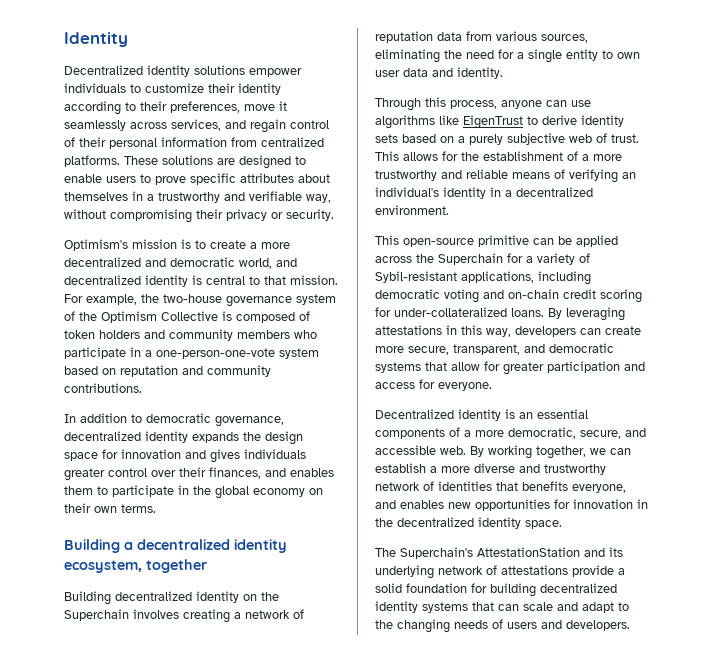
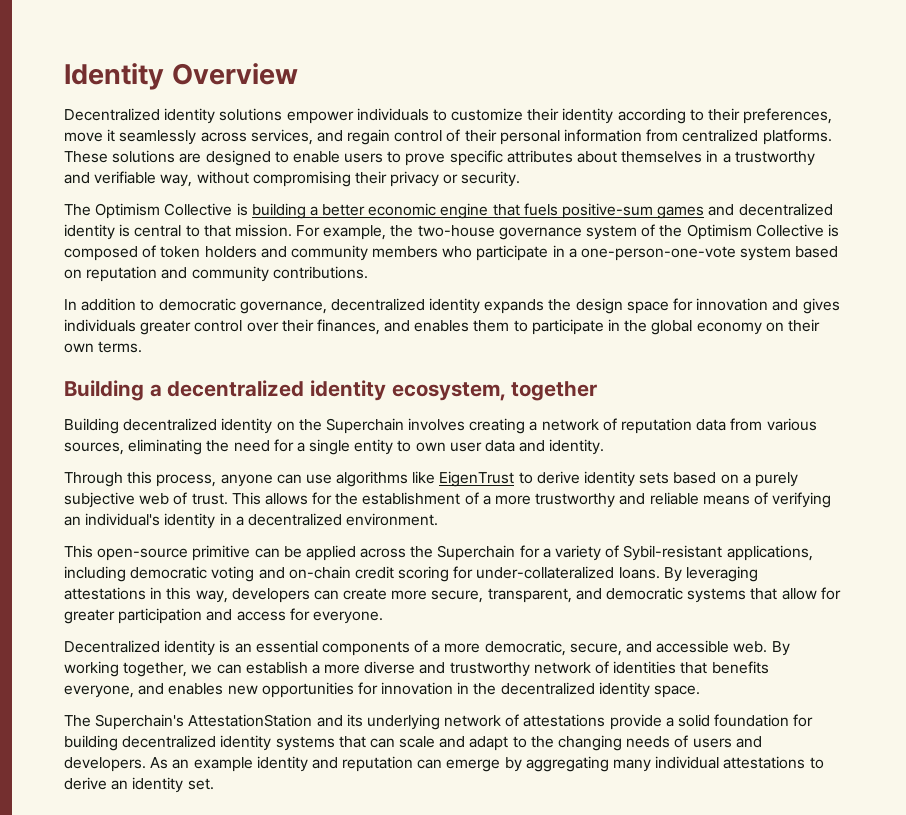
(128, 39) none -> [171,63,298,85] Overview
[64,239,290,251] [64,257,272,269] Optimism's mission is to create a more decentralized and democratic world, -> [64,203,705,219] The Optimism Collective is building a better economic engine that fuels positive-sum games
(630, 625) none -> [150,756,824,772] [64,777,214,793] As an example identity and reputation can emerge by aggregating many individual attestations to derive an identity set.

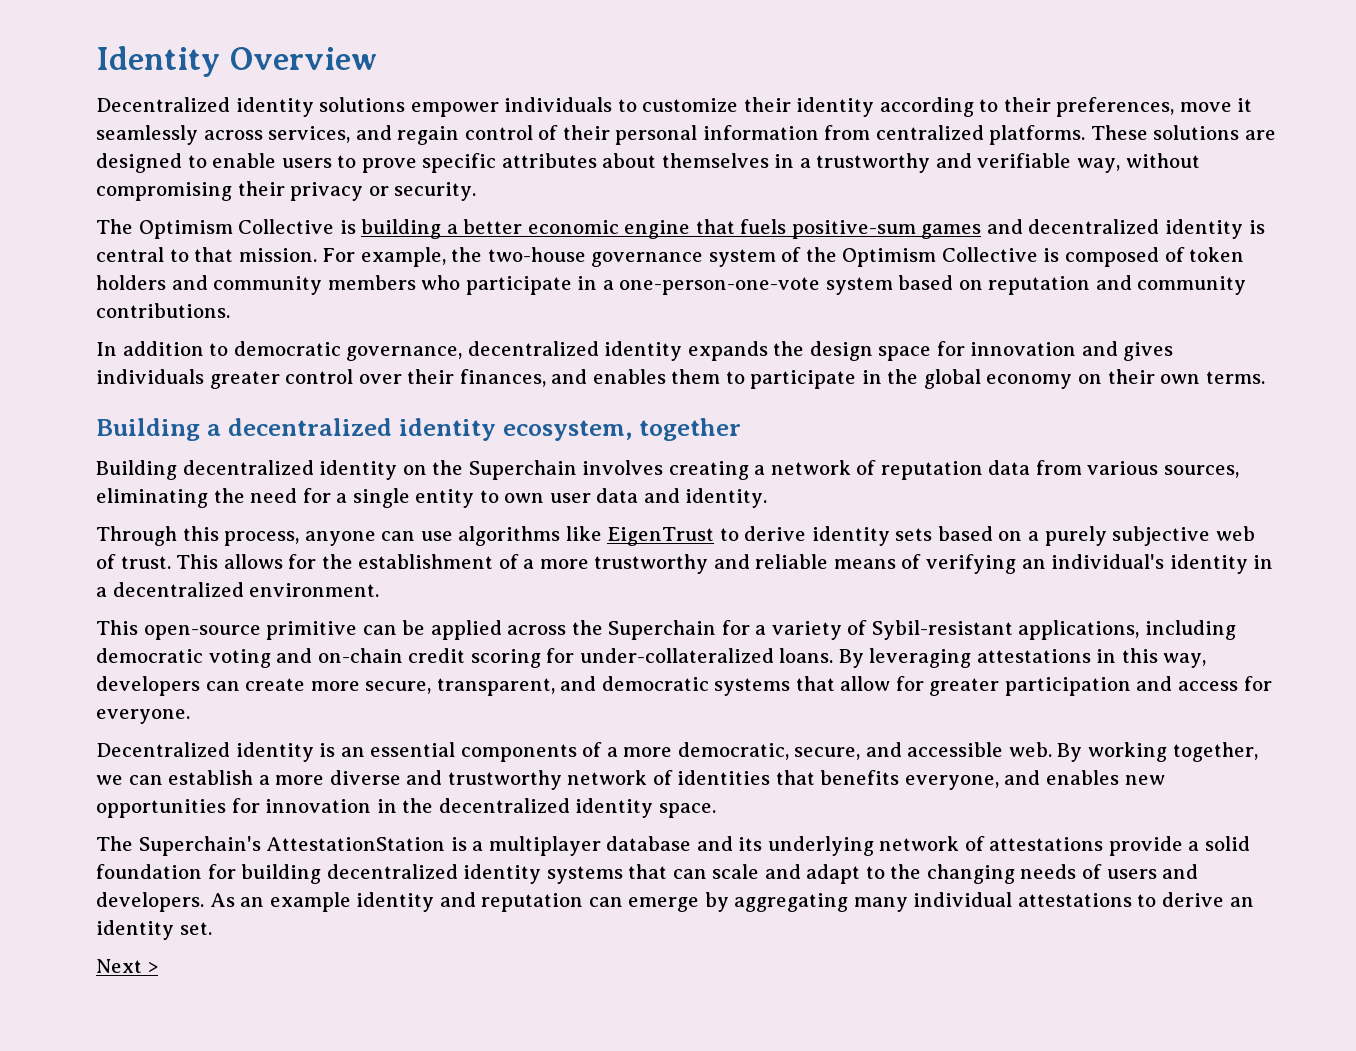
(313, 720) none -> [450,836,692,856] is a multiplayer database
(214, 784) none -> [96,959,158,973] // Next >

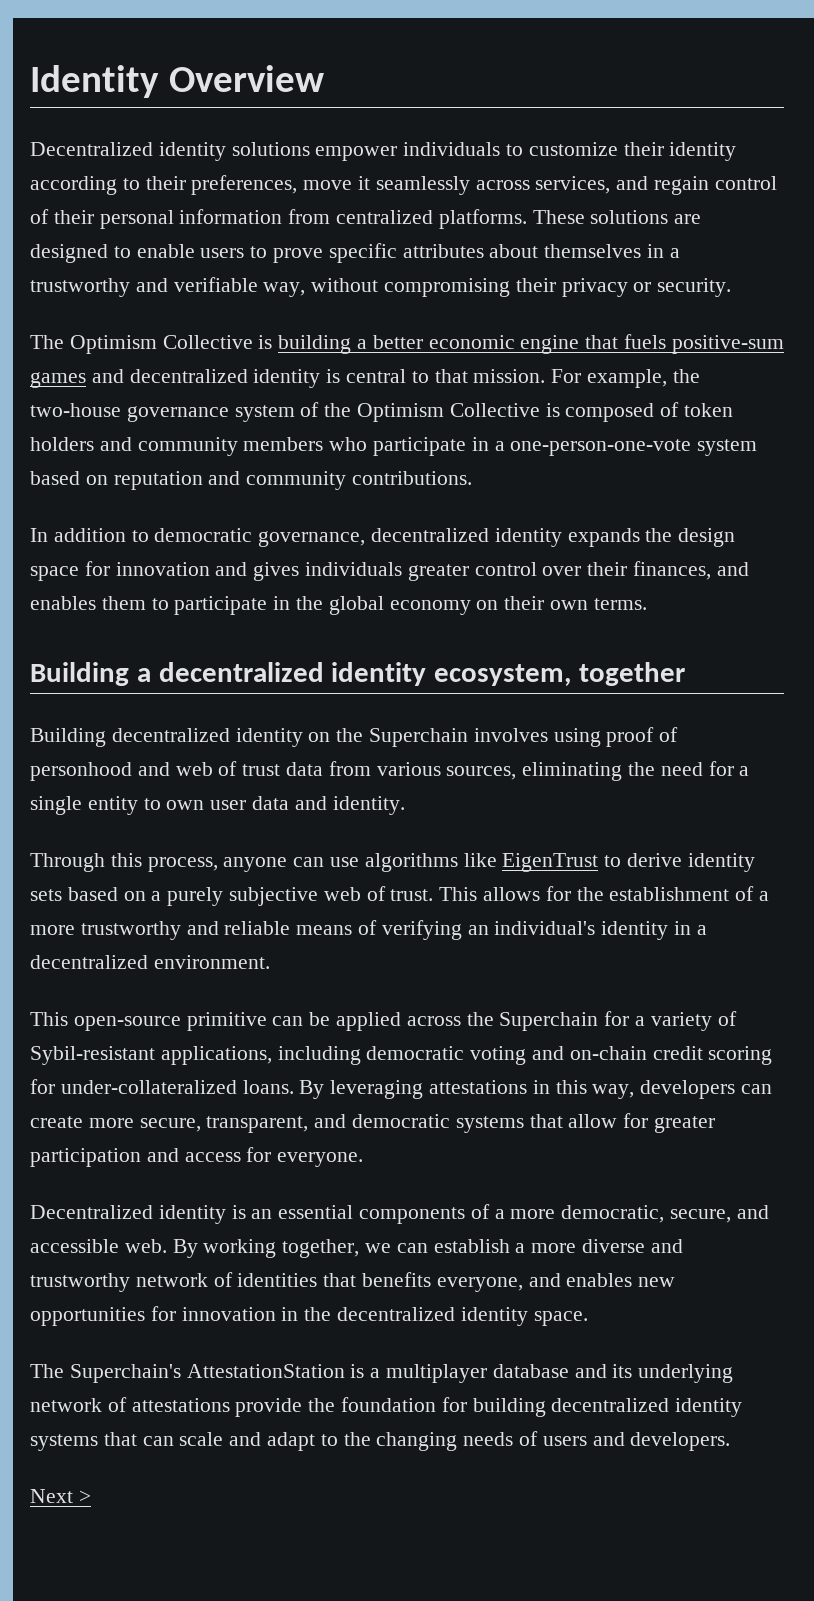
[668,460,983,480] creating a network of reputation -> [553,727,679,747] [30,761,281,781] using proof of personhood and web of trust
[1188,836,1251,851] a solid -> [308,1398,336,1412] the
[209,892,1254,912] [96,920,212,940] As an example identity and reputation can emerge by aggregating many individual attestations to derive an identity set. -> (731, 1441) none

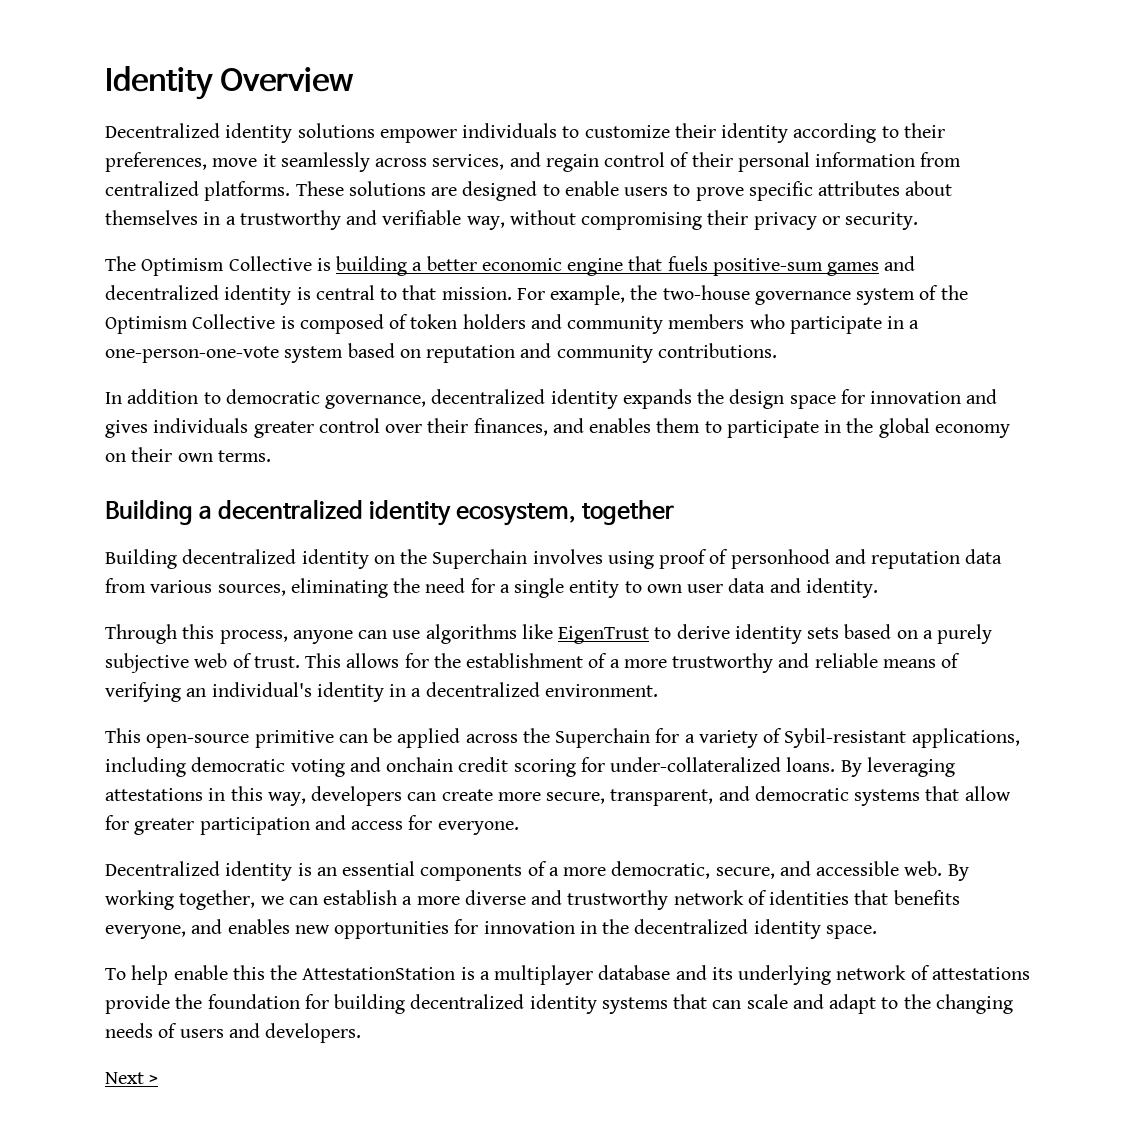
[175,761,281,776] web of trust -> [871,551,961,569] reputation
[569,1046,647,1060] on-chain -> [386,757,454,772] onchain
[30,1364,181,1383] The Superchain's -> [105,965,298,985] To help enable this the

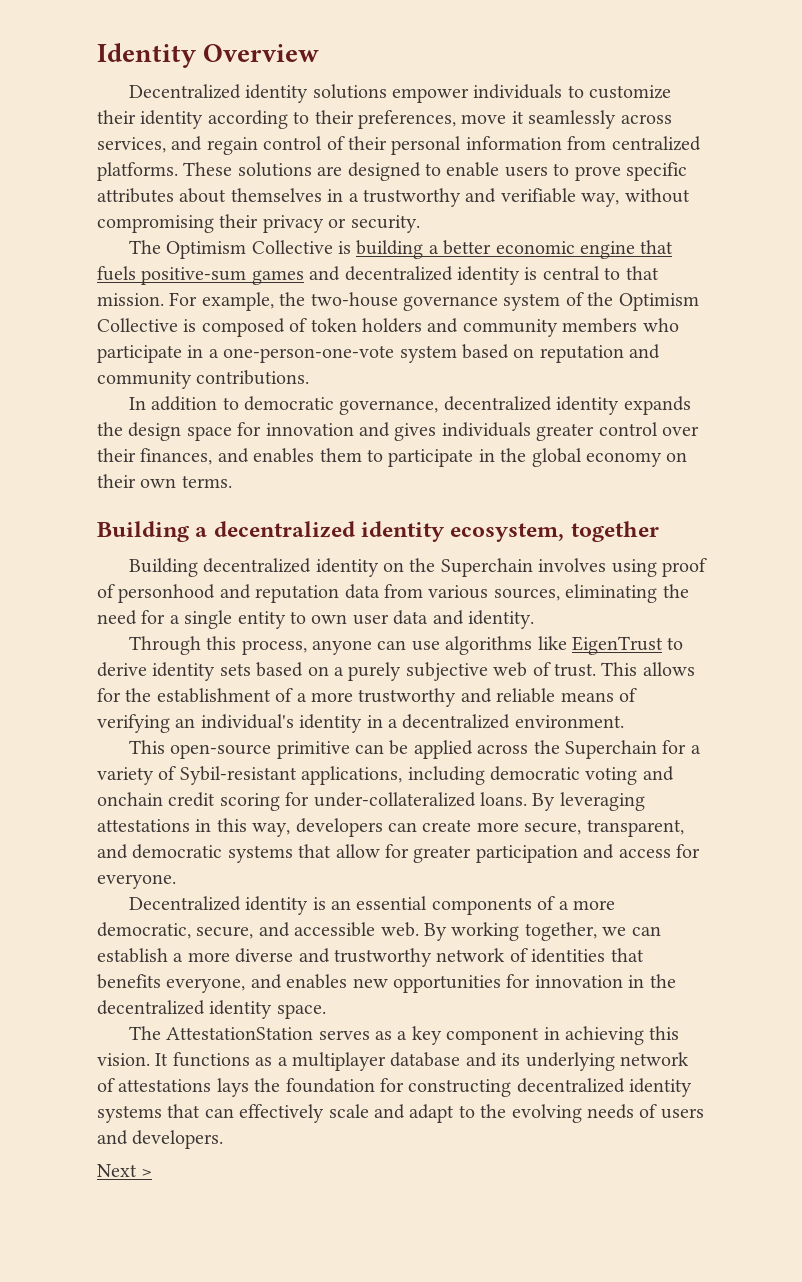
[105,965,475,985] To help enable this the AttestationStation is -> [128,1026,680,1045] [97,1052,273,1067] The AttestationStation serves as a key component in achieving this vision. It functions as
[105,994,170,1014] provide -> [216,1078,249,1097] lays
[334,994,406,1014] building -> [408,1079,512,1097] constructing
(742, 1004) none -> [239,1104,325,1123] effectively
[935,994,1013,1014] changing -> [511,1104,582,1123] evolving

